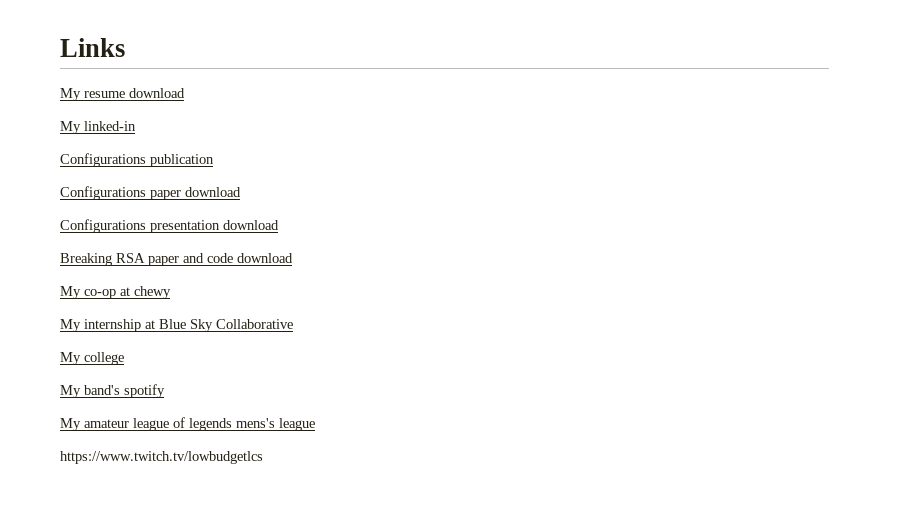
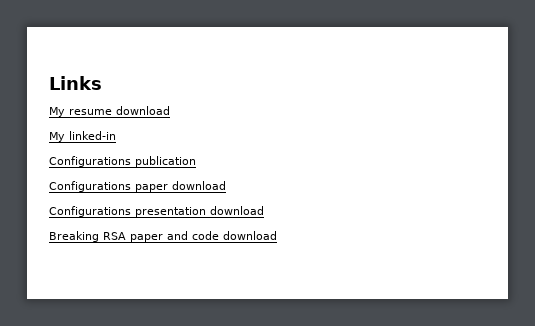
[60,286,171,299] [60,319,293,332] [60,352,124,365] [60,384,165,398] [60,417,315,431] [60,451,263,464] // My co-op at chewy // My internship at Blue Sky Collaborative // My college // My band's spotify // My amateur league of legends mens's league // https://www.twitch.tv/lowbudgetlcs -> (277, 235) none

